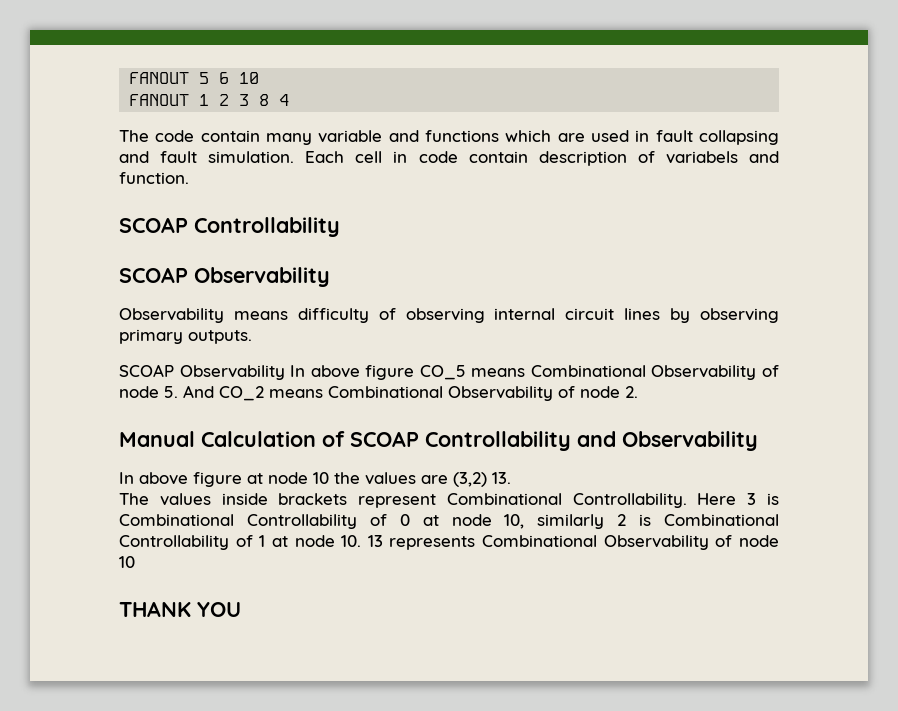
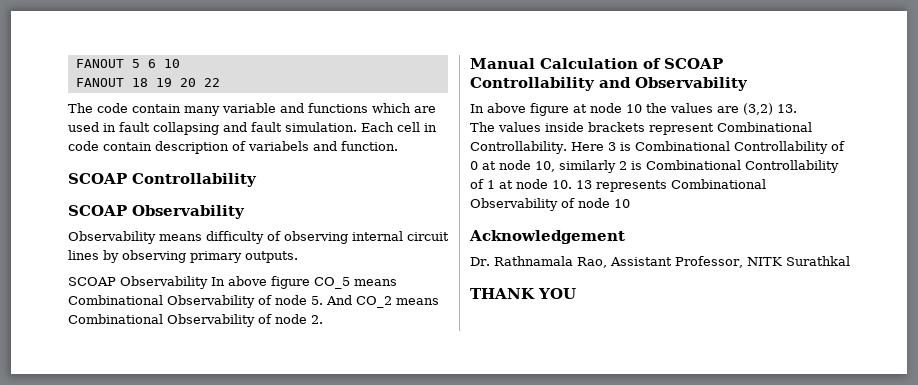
[199,94,290,106] 1 2 3 8 4 -> [131,78,220,87] 18 19 20 22
(135, 562) none -> [469,230,625,244] [470,256,850,268] // Acknowledgement // Dr. Rathnamala Rao, Assistant Professor, NITK Surathkal

